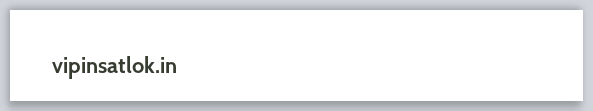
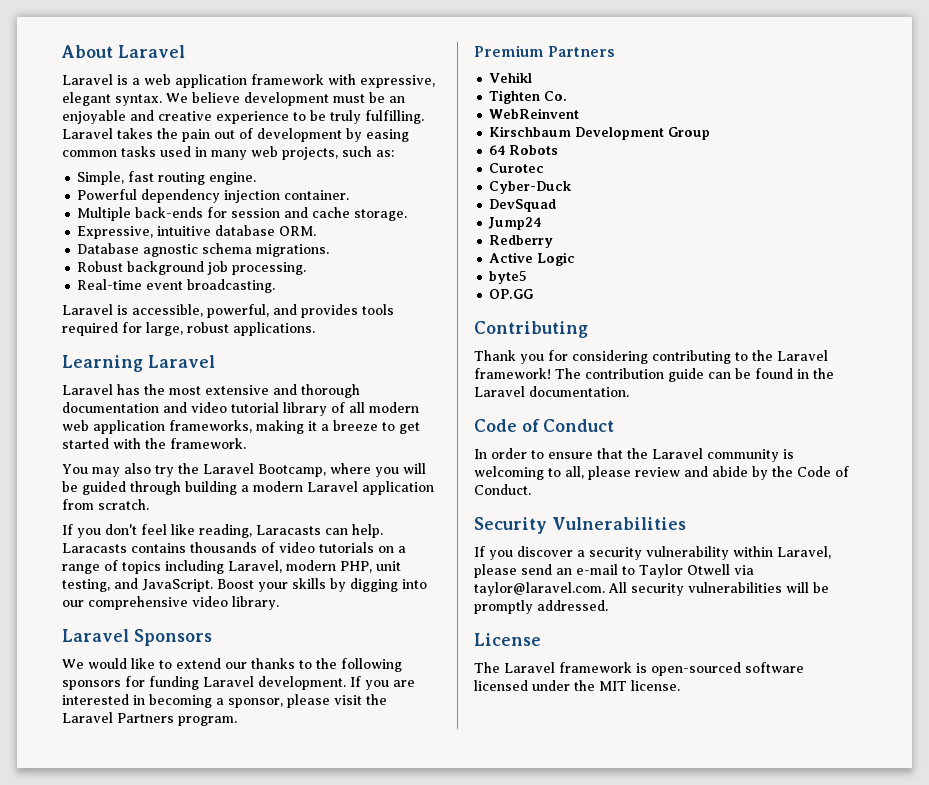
[52,56,177,79] vipinsatlok.in -> [61,45,185,58] [62,74,435,88] [62,92,405,106] [62,110,424,124] [62,128,409,142] [62,146,394,160] [77,171,257,185] [77,189,350,203] [77,207,408,221] [77,225,317,239] [77,243,330,257] [77,261,307,275] [77,279,276,293] [62,304,394,318] [62,322,315,336] [62,355,215,372] [62,384,360,398] [62,402,419,416] [62,420,420,434] [62,438,246,449] [62,463,426,477] [62,481,434,495] [62,499,149,510] [62,524,383,538] [62,542,406,553] [62,560,401,574] [62,578,427,592] [62,596,279,610] [62,629,212,646] [62,658,402,672] [62,676,415,690] [62,694,387,708] [62,712,237,726] [474,45,616,57] [489,72,533,83] [489,90,568,104] [489,108,580,119] [489,126,711,140] [489,145,559,155] [489,163,545,173] [489,181,573,194] [489,199,557,212] [488,217,542,230] [489,235,554,248] [489,252,576,266] [489,271,528,284] [489,289,535,299] [474,321,588,338] [474,350,828,364] [474,368,834,382] [474,386,629,397] [474,419,615,432] [474,448,794,462] [474,466,849,480] [474,484,531,495] [474,517,686,534] [474,546,831,560] [474,564,754,578] [474,582,829,596] [474,600,608,614] [474,633,541,646] [474,662,804,676] [474,680,680,691] About Laravel // Laravel is a web application framework with expressive, elegant syntax. We believe development must be an enjoyable and creative experience to be truly fulfilling. Laravel takes the pain out of development by easing common tasks used in many web projects, such as: // Simple, fast routing engine. // Powerful dependency injection container. // Multiple back-ends for session and cache storage. // Expressive, intuitive database ORM. // Database agnostic schema migrations. // Robust background job processing. // Real-time event broadcasting. // Laravel is accessible, powerful, and provides tools required for large, robust applications. // Learning Laravel // Laravel has the most extensive and thorough documentation and video tutorial library of all modern web application frameworks, making it a breeze to get started with the framework. // You may also try the Laravel Bootcamp, where you will be guided through building a modern Laravel application from scratch. // If you don't feel like reading, Laracasts can help. Laracasts contains thousands of video tutorials on a range of topics including Laravel, modern PHP, unit testing, and JavaScript. Boost your skills by digging into our comprehensive video library. // Laravel Sponsors // We would like to extend our thanks to the following sponsors for funding Laravel development. If you are interested in becoming a sponsor, please visit the Laravel Partners program. // Premium Partners // Vehikl // Tighten Co. // WebReinvent // Kirschbaum Development Group // 64 Robots // Curotec // Cyber-Duck // DevSquad // Jump24 // Redberry // Active Logic // byte5 // OP.GG // Contributing // Thank you for considering contributing to the Laravel framework! The contribution guide can be found in the Laravel documentation. // Code of Conduct // In order to ensure that the Laravel community is welcoming to all, please review and abide by the Code of Conduct. // Security Vulnerabilities // If you discover a security vulnerability within Laravel, please send an e-mail to Taylor Otwell via taylor@laravel.com. All security vulnerabilities will be promptly addressed. // License // The Laravel framework is open-sourced software licensed under the MIT license.

